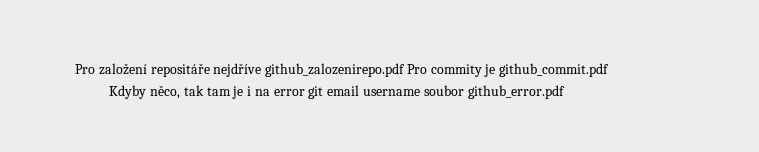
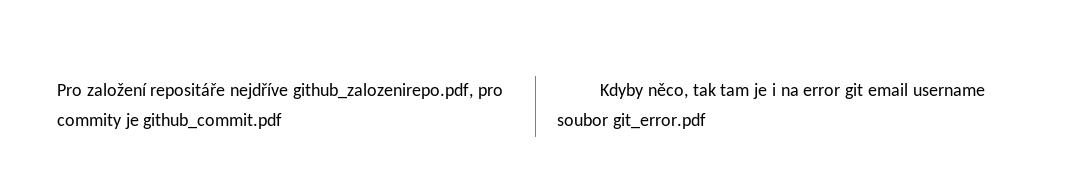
[265,63,427,77] github_zalozenirepo.pdf Pro -> [292,83,503,99] github_zalozenirepo.pdf, pro
[467,85,565,99] github_error.pdf -> [612,113,706,129] git_error.pdf

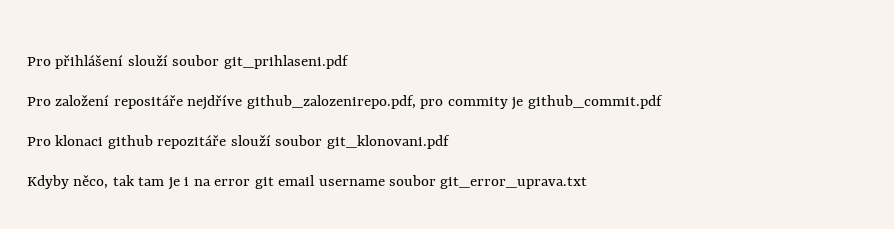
[57,84,82,96] Pro -> [27,55,349,69] [27,97,51,106] Pro přihlášení slouží soubor git_prihlaseni.pdf // Pro
(283, 121) none -> [27,135,450,149] // Pro klonaci github repozitáře slouží soubor git_klonovani.pdf
[612,113,706,129] git_error.pdf -> [440,177,588,189] git_error_uprava.txt

